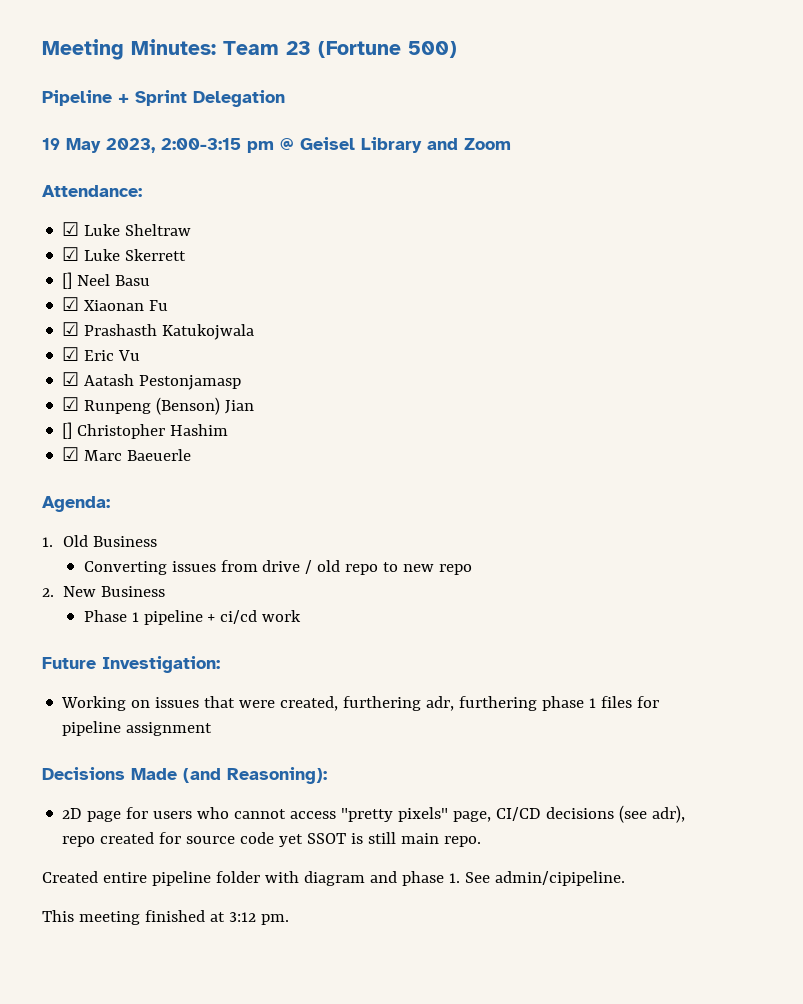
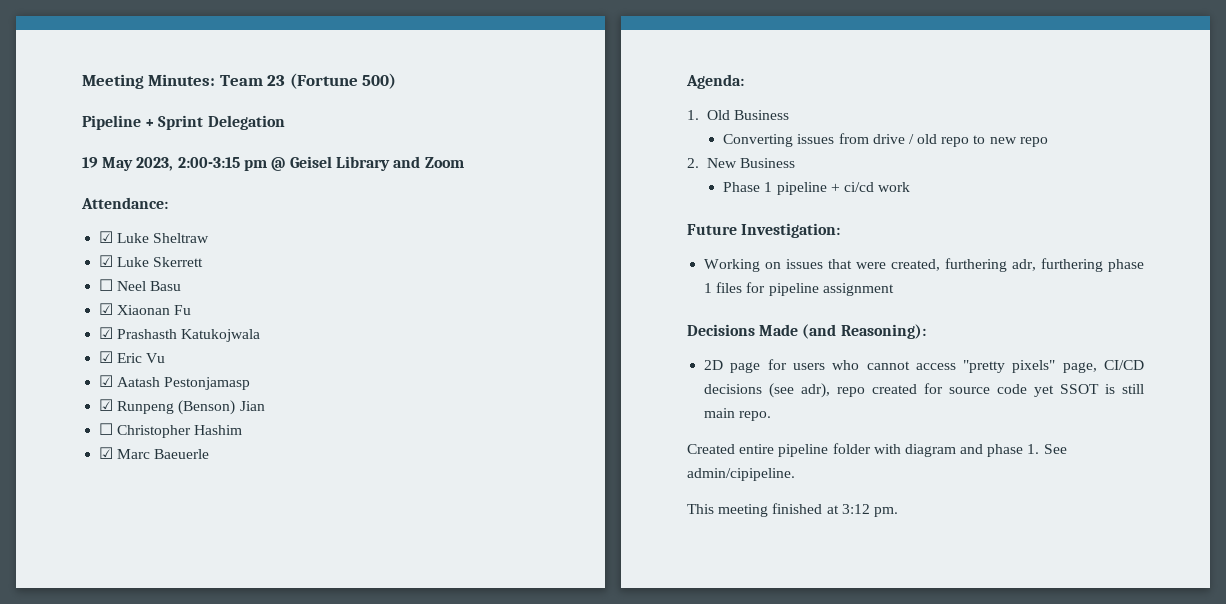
[62,272,73,289] [] -> [99,279,114,291] ☐
[62,422,73,439] [] -> [99,423,114,435] ☐

